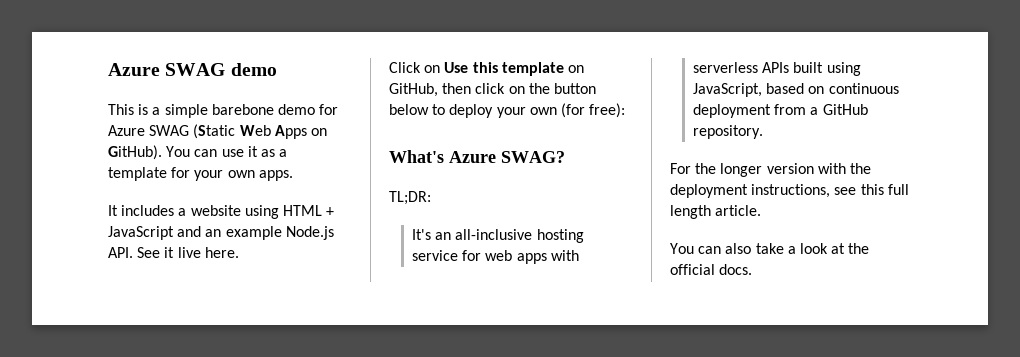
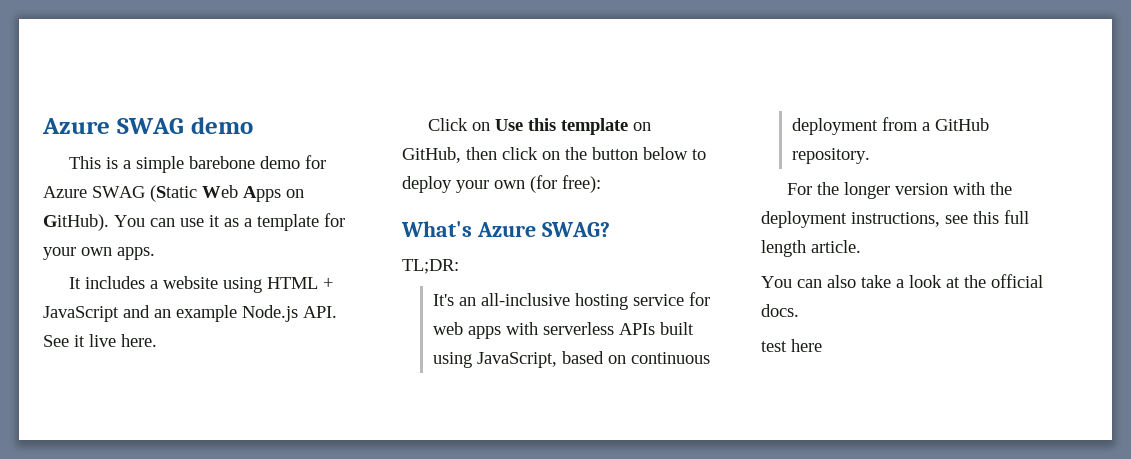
(753, 269) none -> [761,339,822,352] // test here

